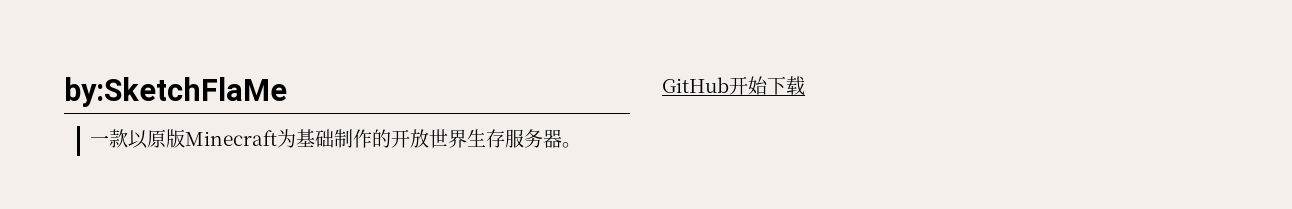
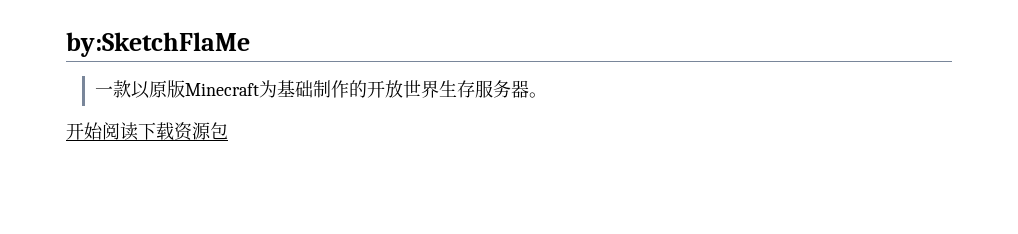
[662,76,805,96] GitHub开始下载 -> [66,122,228,141] 开始阅读下载资源包

